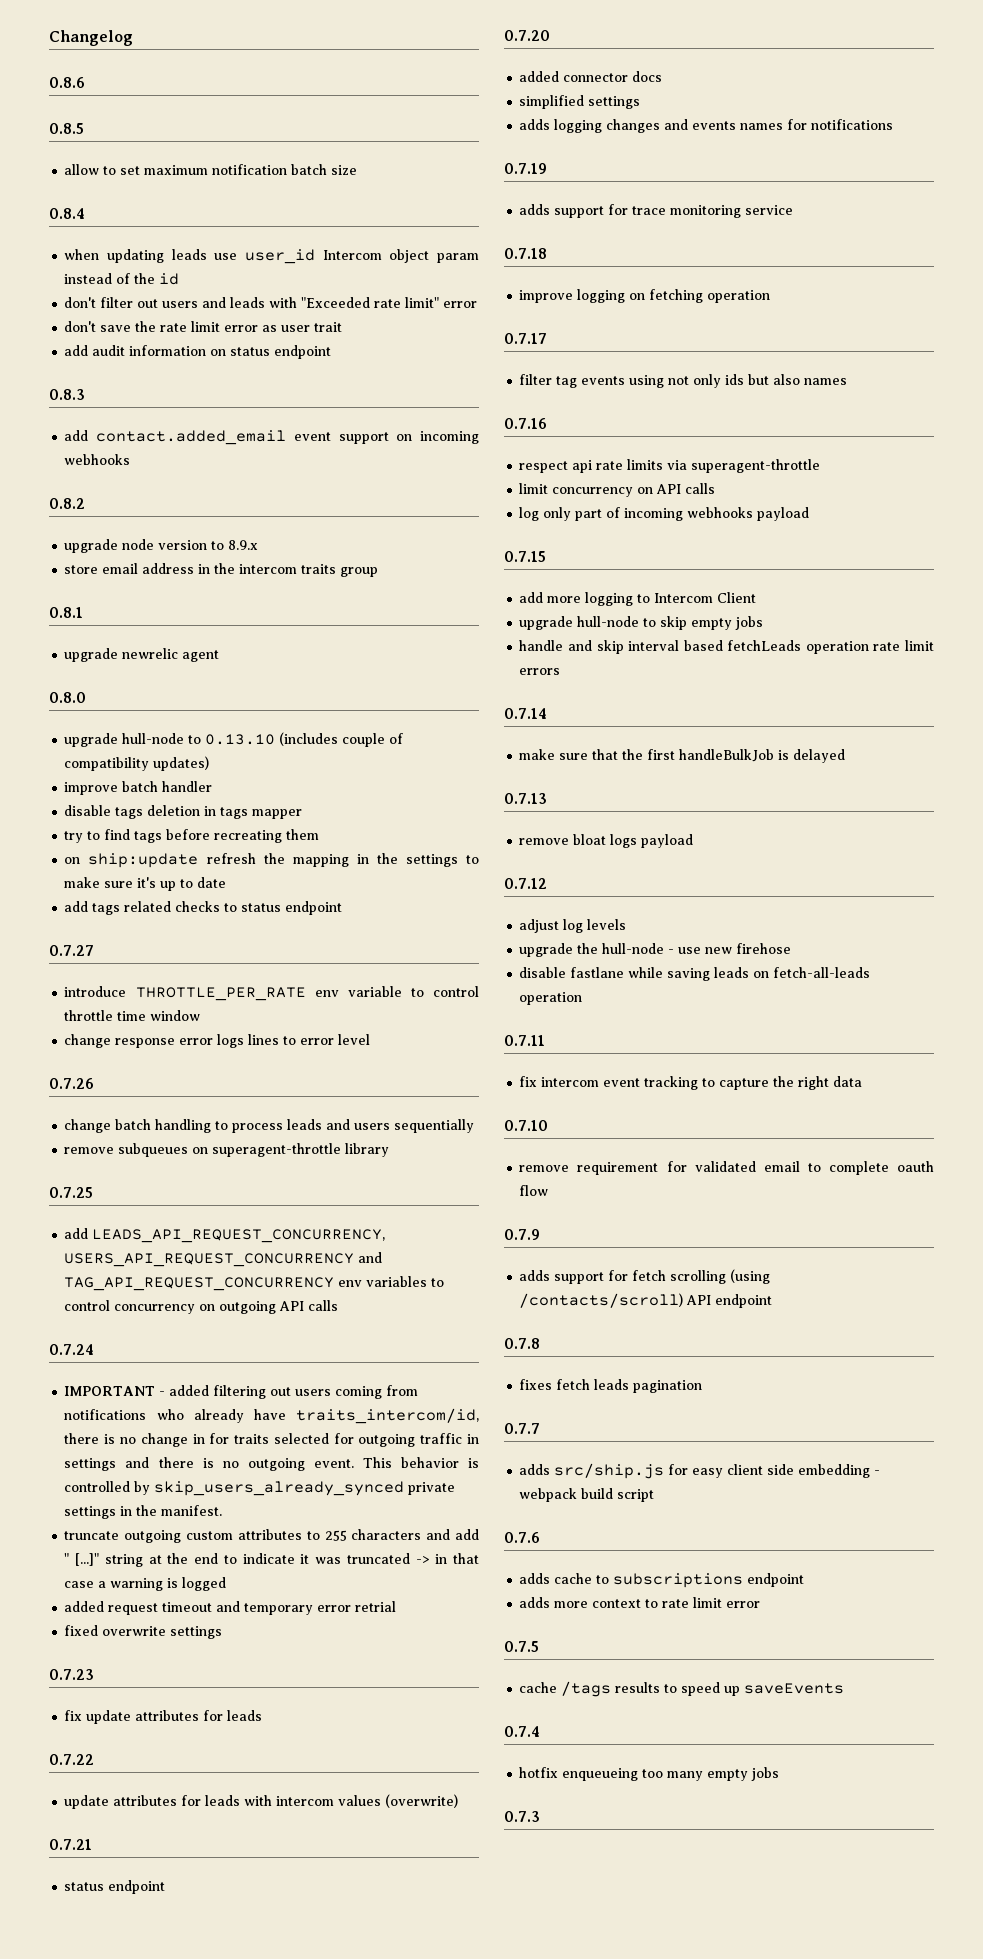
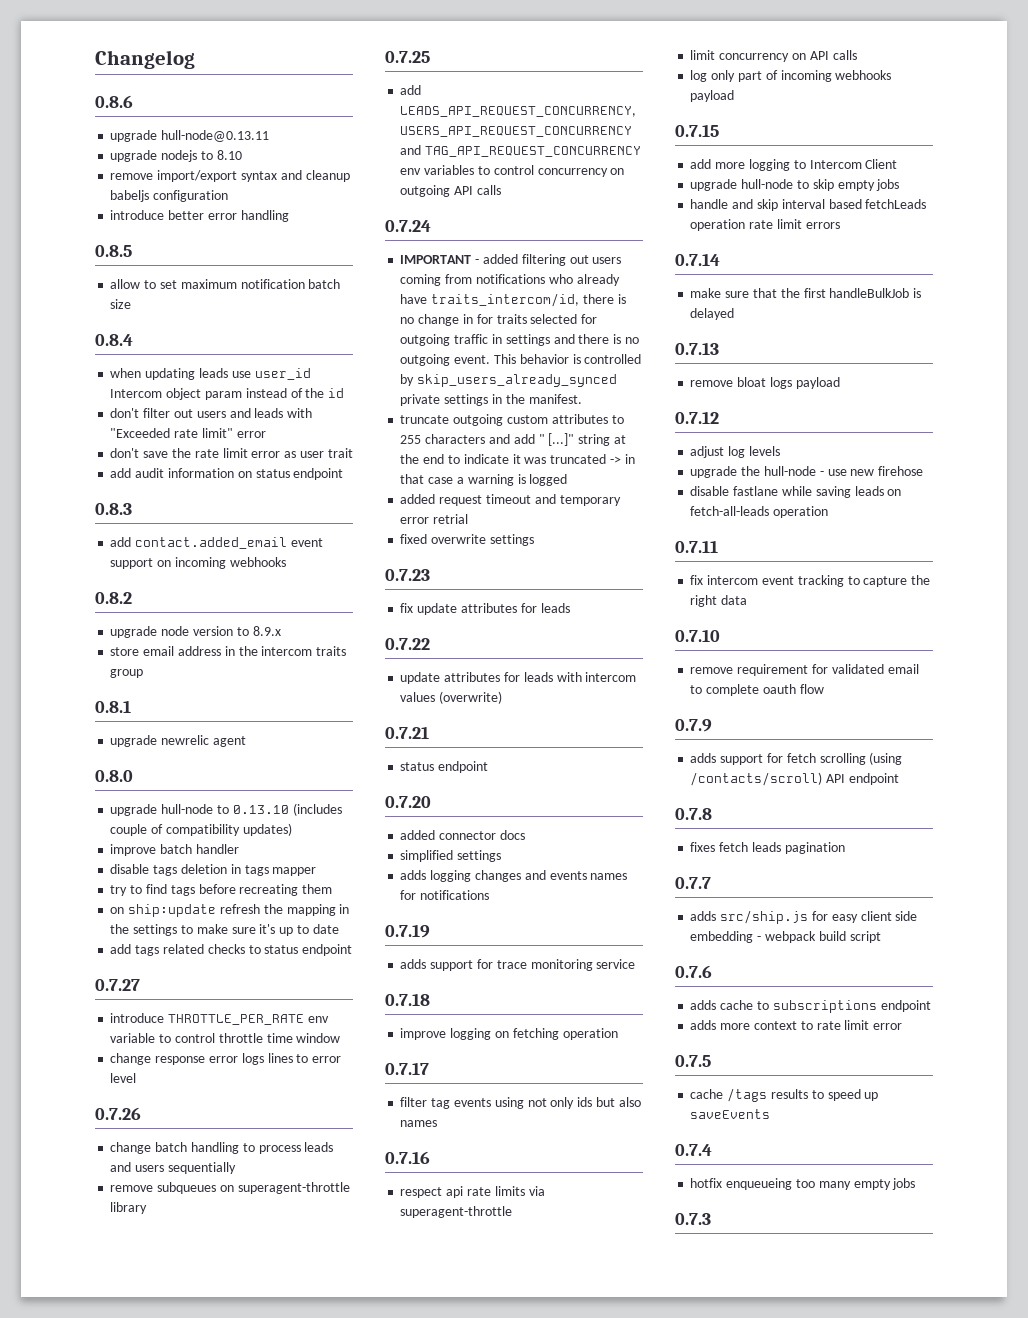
(85, 82) none -> [110,130,270,142] [110,150,242,162] [110,170,350,182] [110,190,229,202] [110,210,289,222] // upgrade hull-node@0.13.11 // upgrade nodejs to 8.10 // remove import/export syntax and cleanup babeljs configuration // introduce better error handling

